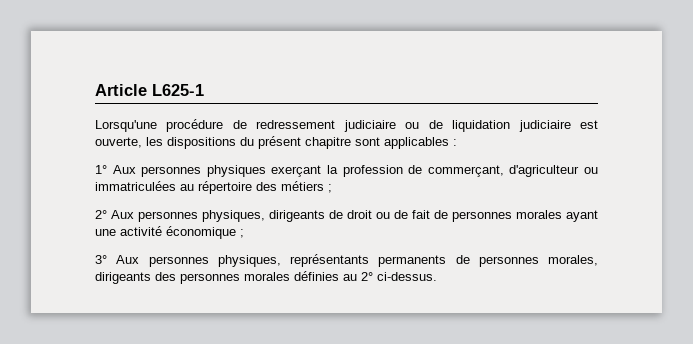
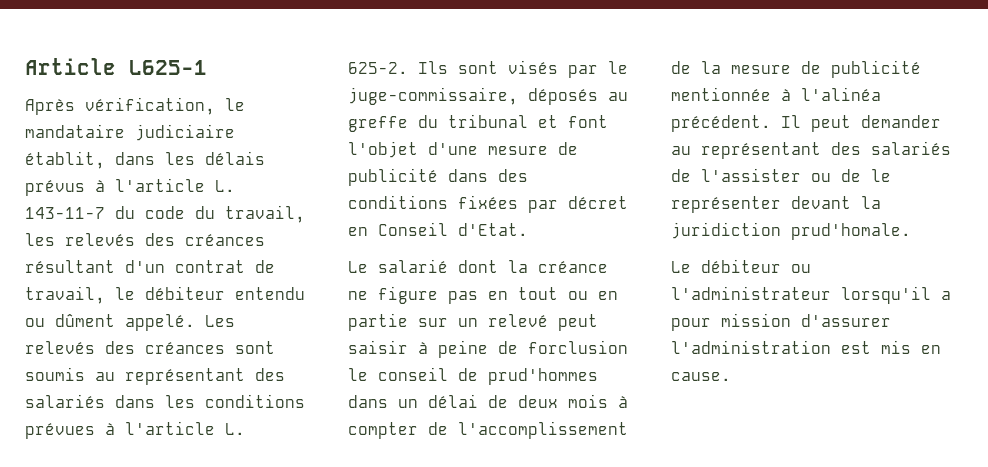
[95,119,599,132] [95,136,457,149] [95,165,599,177] [95,181,332,194] [95,210,598,222] [95,226,244,239] [95,254,598,267] [95,271,437,284] Lorsqu'une procédure de redressement judiciaire ou de liquidation judiciaire est ouverte, les dispositions du présent chapitre sont applicables : // 1° Aux personnes physiques exerçant la profession de commerçant, d'agriculteur ou immatriculées au répertoire des métiers ; // 2° Aux personnes physiques, dirigeants de droit ou de fait de personnes morales ayant une activité économique ; // 3° Aux personnes physiques, représentants permanents de personnes morales, dirigeants des personnes morales définies au 2° ci-dessus. -> [25,97,245,115] [25,124,235,141] [25,151,265,169] [25,178,235,196] [25,205,305,223] [25,233,265,246] [25,260,275,273] [25,286,305,304] [25,314,235,331] [25,341,275,354] [25,367,285,385] [25,394,305,408] [25,421,245,439] [348,60,628,78] [348,87,628,105] [348,114,608,132] [348,141,578,158] [348,168,528,186] [348,195,628,213] [348,222,528,236] [348,259,608,273] [348,286,618,304] [348,313,598,331] [348,340,628,358] [348,367,598,385] [348,394,628,408] [348,421,628,439] [671,60,921,78] [671,87,881,101] [671,115,941,132] [671,141,951,159] [671,168,891,182] [671,196,881,213] [671,222,911,240] [671,259,811,273] [671,286,951,304] [671,313,891,331] [671,340,941,354] [671,372,731,381] Après vérification, le mandataire judiciaire établit, dans les délais prévus à l'article L. 143-11-7 du code du travail, les relevés des créances résultant d'un contrat de travail, le débiteur entendu ou dûment appelé. Les relevés des créances sont soumis au représentant des salariés dans les conditions prévues à l'article L. 625-2. Ils sont visés par le juge-commissaire, déposés au greffe du tribunal et font l'objet d'une mesure de publicité dans des conditions fixées par décret en Conseil d'Etat. // Le salarié dont la créance ne figure pas en tout ou en partie sur un relevé peut saisir à peine de forclusion le conseil de prud'hommes dans un délai de deux mois à compter de l'accomplissement de la mesure de publicité mentionnée à l'alinéa précédent. Il peut demander au représentant des salariés de l'assister ou de le représenter devant la juridiction prud'homale. // Le débiteur ou l'administrateur lorsqu'il a pour mission d'assurer l'administration est mis en cause.

